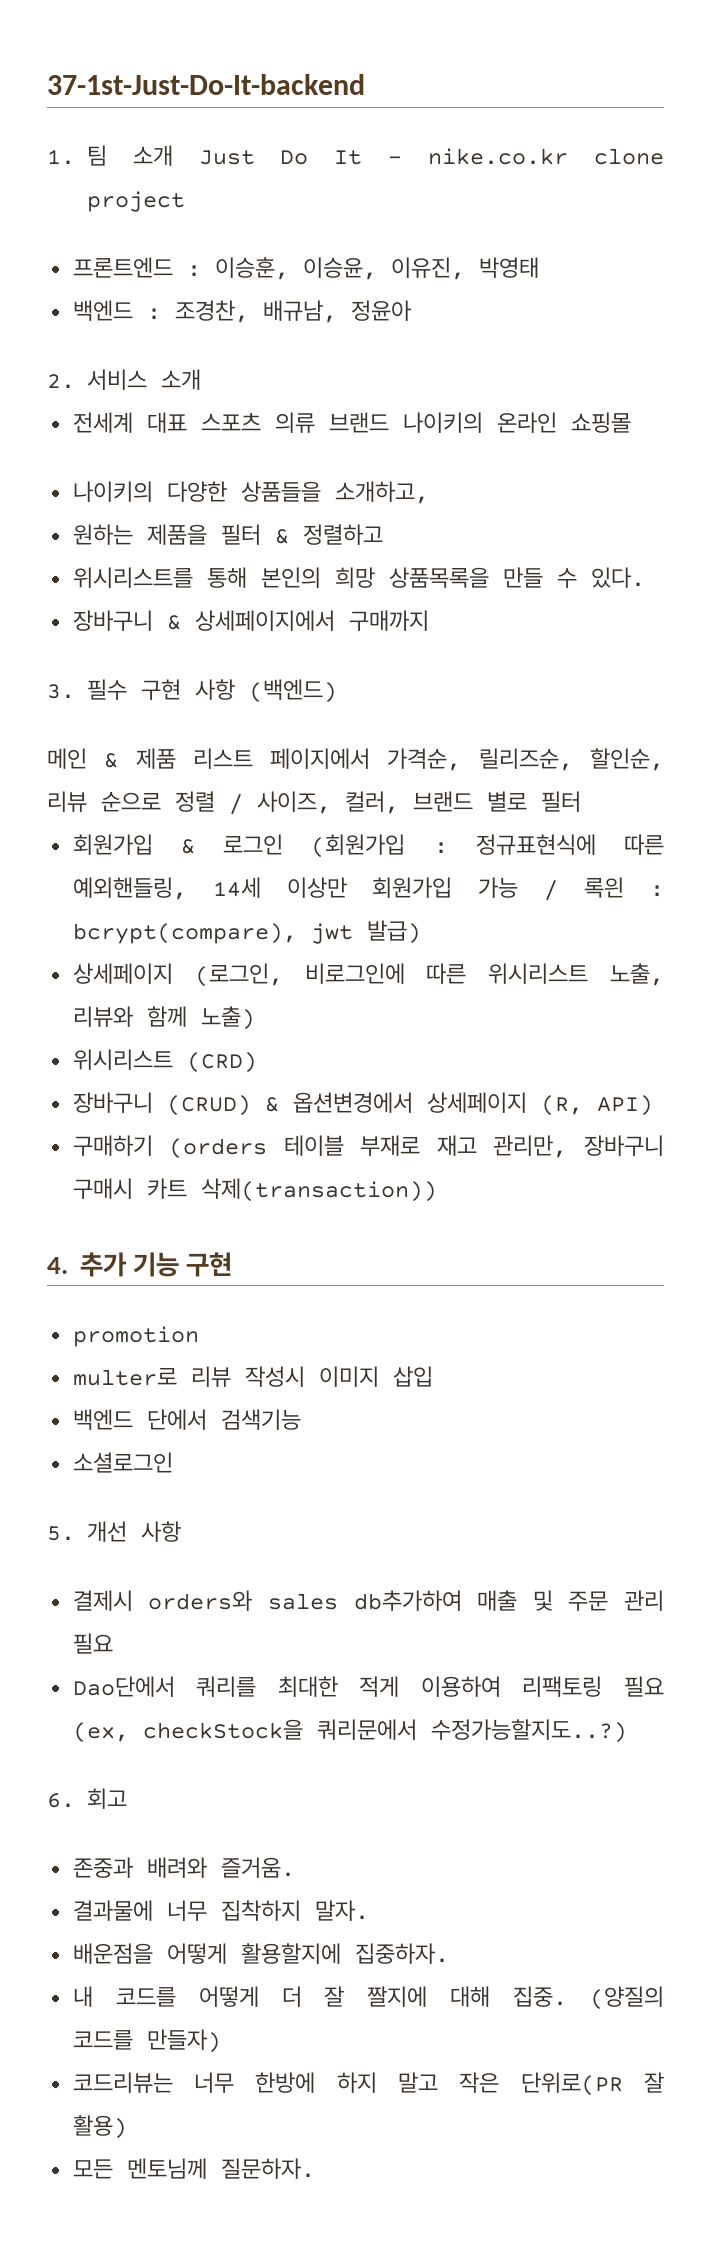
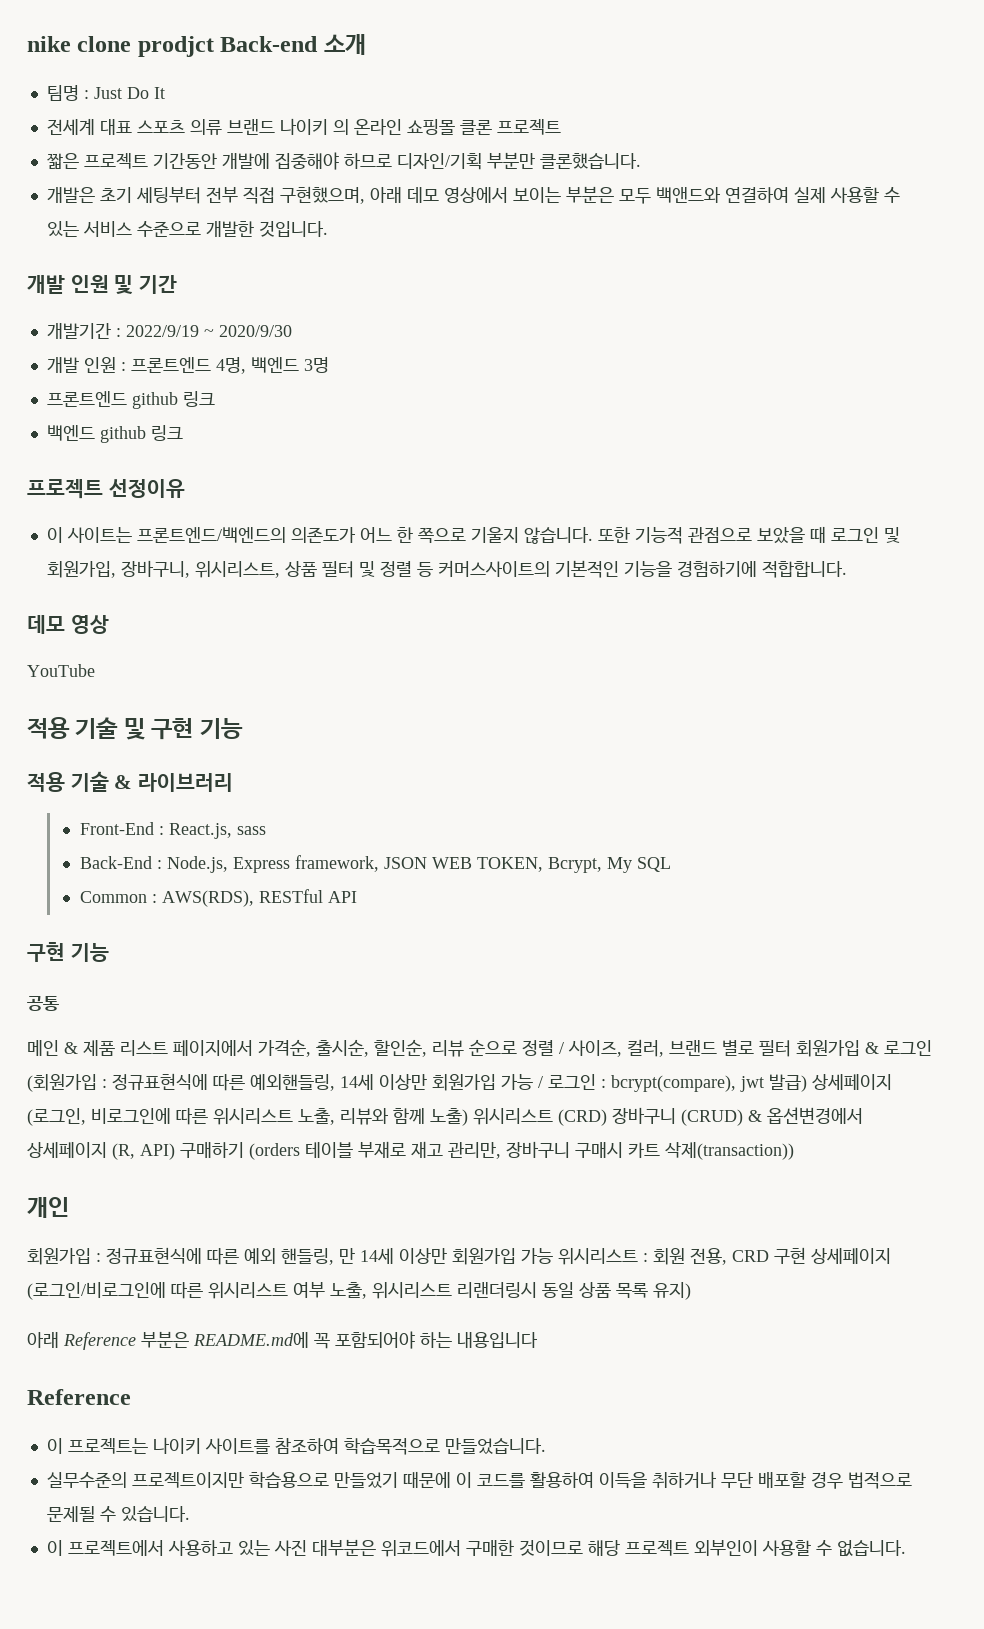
[47,74,365,95] [47,145,664,166] [86,191,185,212] [72,257,539,280] [72,300,412,323] [47,369,201,390] 37-1st-Just-Do-It-backend // 1. 팀 소개 Just Do It - nike.co.kr clone project // 프론트엔드 : 이승훈, 이승윤, 이유진, 박영태 // 백엔드 : 조경찬, 배규남, 정윤아 // 2. 서비스 소개 -> [27,34,366,57] [46,85,165,101] nike clone prodjct Back-end 소개 // 팀명 : Just Do It
[402,412,483,433] 나이키의 -> [279,118,349,135] 나이키 의
[72,481,429,504] [72,524,383,545] [72,567,645,588] [72,610,429,631] [47,679,337,703] // 나이키의 다양한 상품들을 소개하고, // 원하는 제품을 필터 & 정렬하고 // 위시리스트를 통해 본인의 희망 상품목록을 만들 수 있다. // 장바구니 & 상세페이지에서 구매까지 // 3. 필수 구현 사항 (백엔드) -> [459,119,561,135] [46,152,641,170] [46,186,900,204] [46,221,328,237] [27,275,178,295] [46,323,292,339] [46,357,329,374] [46,391,215,409] [46,425,183,443] [27,479,185,499] [46,526,900,544] [46,560,847,578] [27,615,109,634] [27,664,95,677] [27,717,243,740] [27,771,234,792] [79,822,266,839] [79,855,671,873] [79,889,357,907] [27,942,109,962] [27,996,59,1011] 클론 프로젝트 // 짧은 프로젝트 기간동안 개발에 집중해야 하므로 디자인/기획 부분만 클론했습니다. // 개발은 초기 세팅부터 전부 직접 구현했으며, 아래 데모 영상에서 보이는 부분은 모두 백앤드와 연결하여 실제 사용할 수 있는 서비스 수준으로 개발한 것입니다. // 개발 인원 및 기간 // 개발기간 : 2022/9/19 ~ 2020/9/30 // 개발 인원 : 프론트엔드 4명, 백엔드 3명 // 프론트엔드 github 링크 // 백엔드 github 링크 // 프로젝트 선정이유 // 이 사이트는 프론트엔드/백엔드의 의존도가 어느 한 쪽으로 기울지 않습니다. 또한 기능적 관점으로 보았을 때 로그인 및 회원가입, 장바구니, 위시리스트, 상품 필터 및 정렬 등 커머스사이트의 기본적인 기능을 경험하기에 적합합니다. // 데모 영상 // YouTube // 적용 기술 및 구현 기능 // 적용 기술 & 라이브러리 // Front-End : React.js, sass // Back-End : Node.js, Express framework, JSON WEB TOKEN, Bcrypt, My SQL // Common : AWS(RDS), RESTful API // 구현 기능 // 공통
[478,748,573,771] 릴리즈순, -> [316,1039,369,1057] 출시순,
(581, 801) // -> (791, 1048) none
[584,877,625,898] 록읜 -> [548,1074,596,1090] 로그인
(421, 932) // -> (807, 1083) none
(255, 1018) // -> (468, 1117) none
(257, 1062) // -> (607, 1117) none
(653, 1105) // -> (175, 1151) none
[47,1252,233,1277] [72,1326,199,1347] [72,1366,433,1387] [72,1409,301,1430] [72,1452,173,1473] [47,1521,181,1542] [72,1590,664,1611] [72,1633,113,1654] [72,1676,664,1697] [72,1719,627,1743] [47,1788,127,1809] [72,1857,295,1878] [72,1900,369,1921] [72,1943,449,1964] [72,1986,664,2010] [72,2029,221,2053] [72,2072,664,2096] [72,2115,127,2139] [72,2158,315,2179] 4. 추가 기능 구현 // promotion // multer로 리뷰 작성시 이미지 삽입 // 백엔드 단에서 검색기능 // 소셜로그인 // 5. 개선 사항 // 결제시 orders와 sales db추가하여 매출 및 주문 관리 필요 // Dao단에서 쿼리를 최대한 적게 이용하여 리팩토링 필요 (ex, checkStock을 쿼리문에서 수정가능할지도..?) // 6. 회고 // 존중과 배려와 즐거움. // 결과물에 너무 집착하지 말자. // 배운점을 어떻게 활용할지에 집중하자. // 내 코드를 어떻게 더 잘 짤지에 대해 집중. (양질의 코드를 만들자) // 코드리뷰는 너무 한방에 하지 말고 작은 단위로(PR 잘 활용) // 모든 멘토님께 질문하자. -> [27,1197,69,1218] [27,1247,891,1265] [27,1282,691,1300] [27,1331,538,1350] [27,1389,131,1405] [46,1437,546,1455] [46,1471,912,1489] [46,1506,190,1522] [46,1539,906,1557] 개인 // 회원가입 : 정규표현식에 따른 예외 핸들링, 만 14세 이상만 회원가입 가능 위시리스트 : 회원 전용, CRD 구현 상세페이지 (로그인/비로그인에 따른 위시리스트 여부 노출, 위시리스트 리랜더링시 동일 상품 목록 유지) // 아래 Reference 부분은 README.md에 꼭 포함되어야 하는 내용입니다 // Reference // 이 프로젝트는 나이키 사이트를 참조하여 학습목적으로 만들었습니다. // 실무수준의 프로젝트이지만 학습용으로 만들었기 때문에 이 코드를 활용하여 이득을 취하거나 무단 배포할 경우 법적으로 문제될 수 있습니다. // 이 프로젝트에서 사용하고 있는 사진 대부분은 위코드에서 구매한 것이므로 해당 프로젝트 외부인이 사용할 수 없습니다.

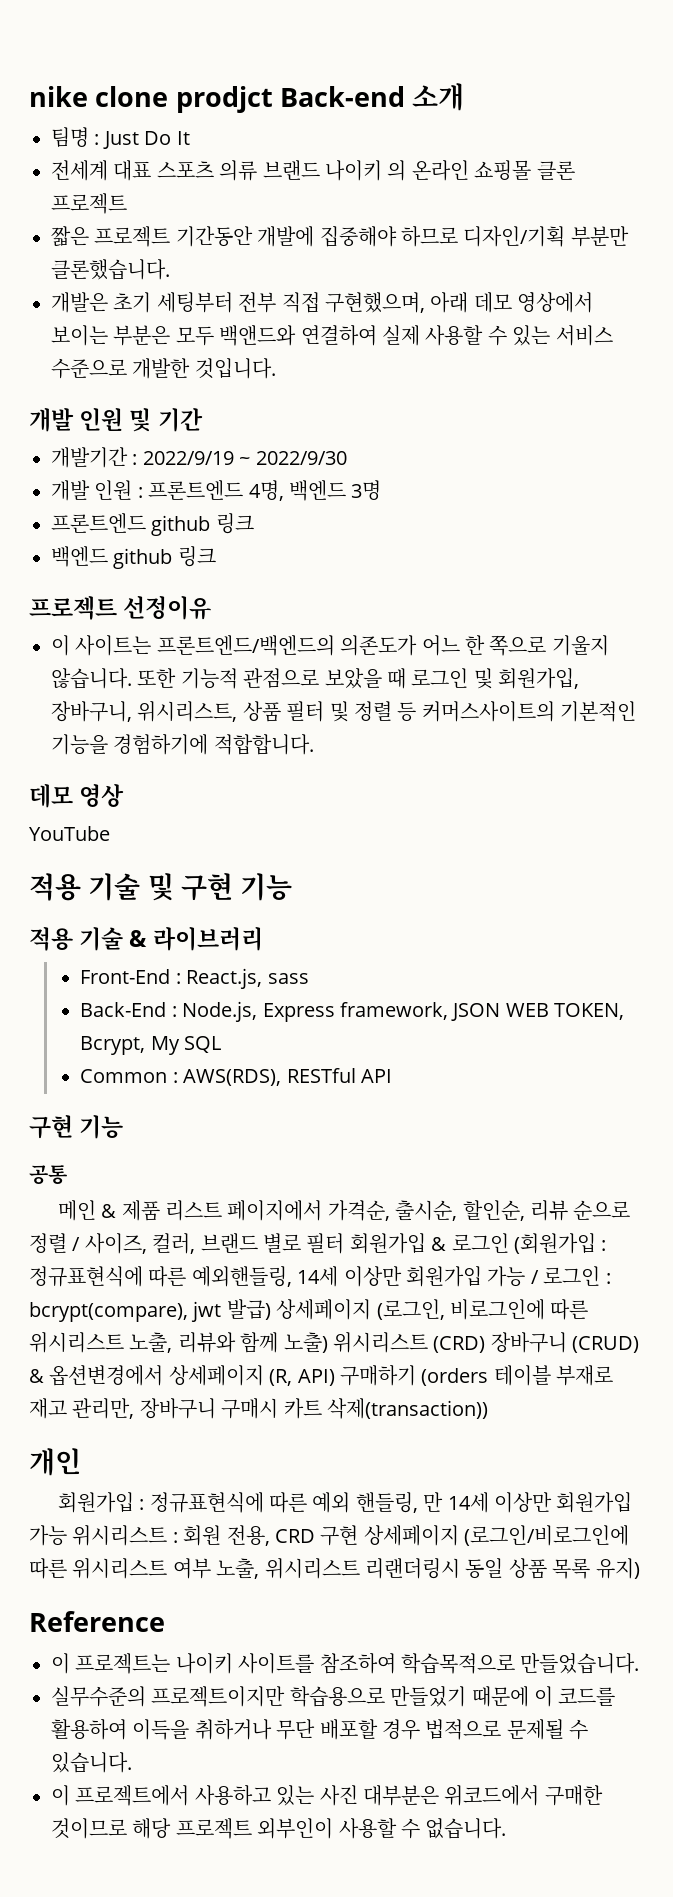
[218,325,292,337] 2020/9/30 -> [255,451,347,465] 2022/9/30
[27,1331,538,1350] // 아래 Reference 부분은 README.md에 꼭 포함되어야 하는 내용입니다 -> (640, 1568) none

